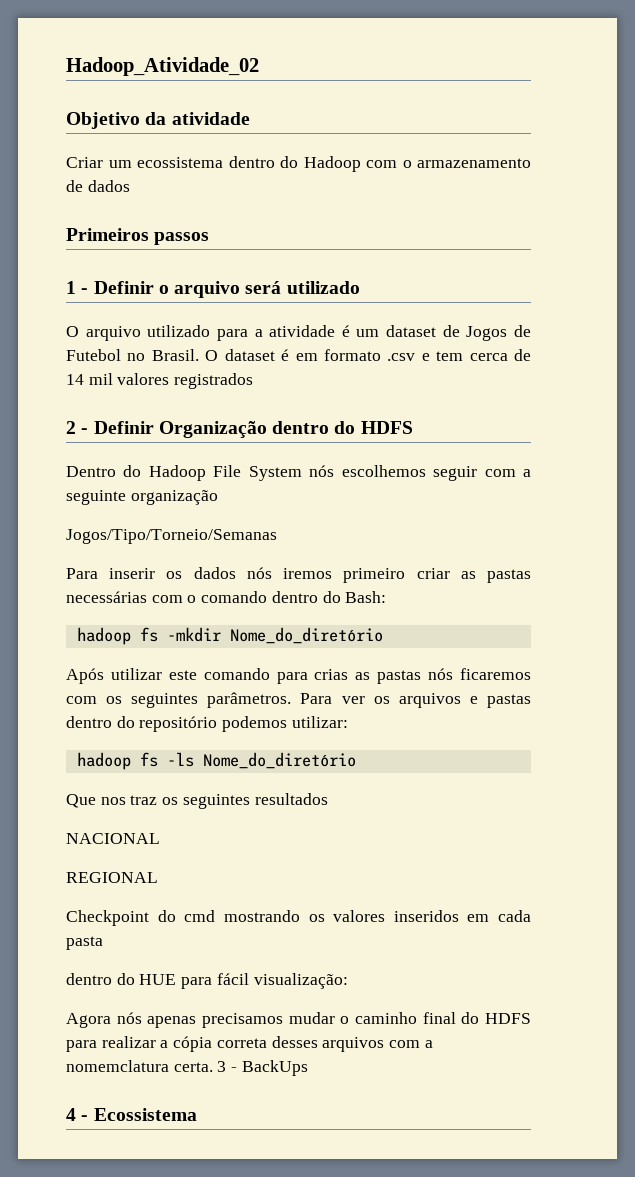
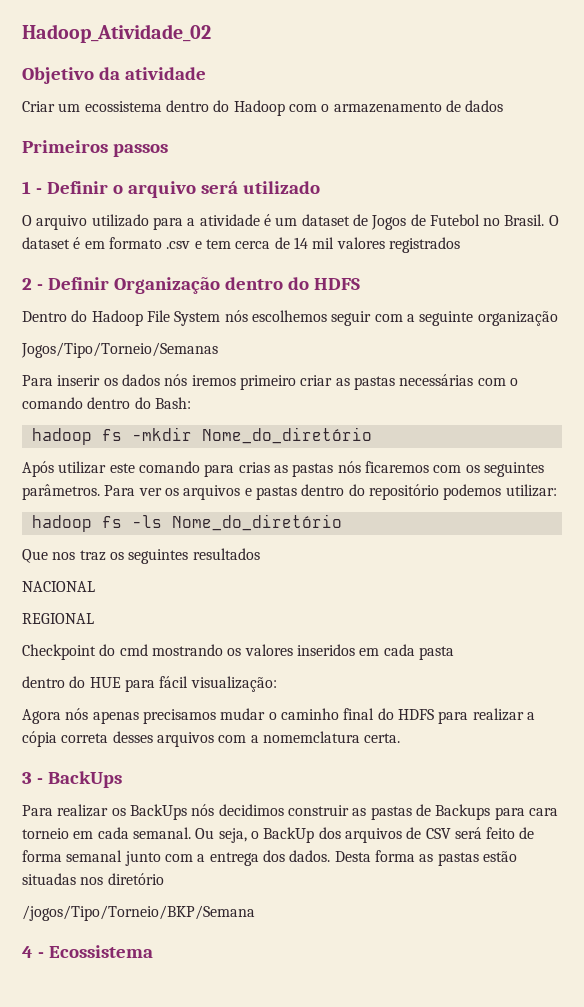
(213, 1067) none -> (401, 738) //
(308, 1068) none -> [22,804,558,820] [22,827,535,843] [22,850,517,866] [22,873,164,885] [22,905,255,921] // Para realizar os BackUps nós decidimos construir as pastas de Backups para cara torneio em cada semanal. Ou seja, o BackUp dos arquivos de CSV será feito de forma semanal junto com a entrega dos dados. Desta forma as pastas estão situadas nos diretório // /jogos/Tipo/Torneio/BKP/Semana

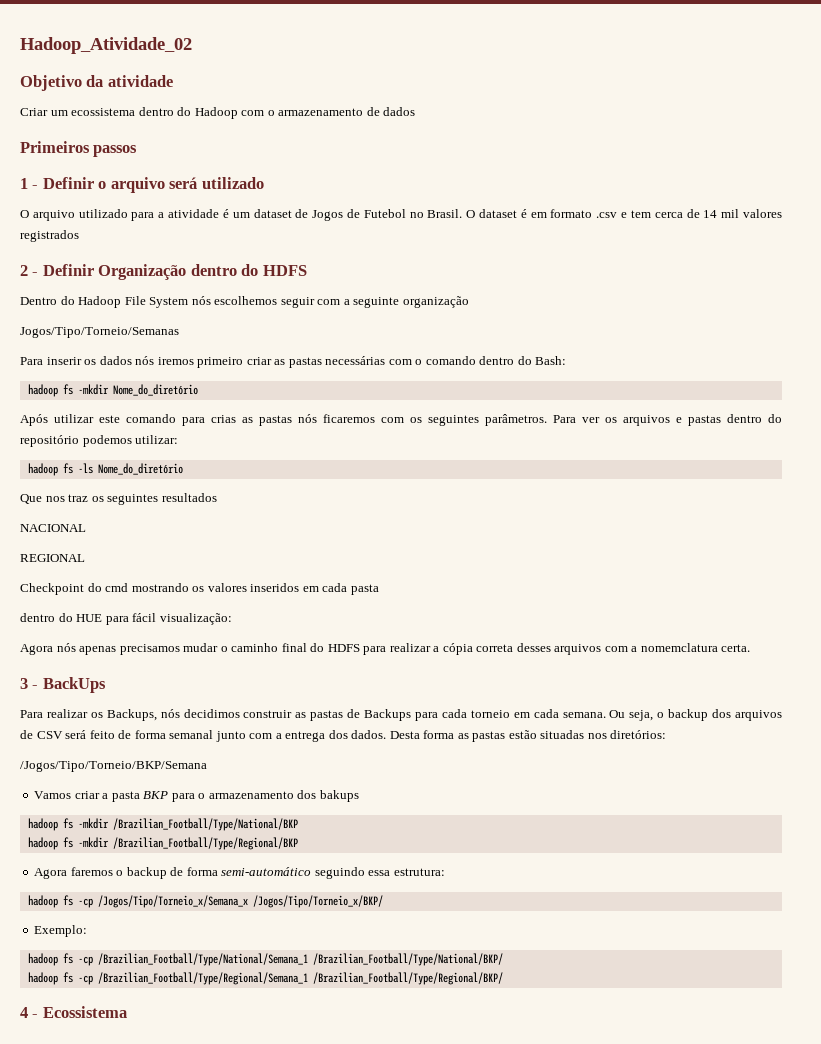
[129,804,187,820] BackUps -> [106,709,157,721] Backups,
[528,808,558,816] cara -> [441,709,467,718] cada
[132,827,191,839] semanal. -> [562,712,606,718] semana.
[263,827,315,843] BackUp -> [668,709,709,721] backup
[107,873,164,885] [22,905,255,921] diretório // /jogos/Tipo/Torneio/BKP/Semana -> [610,730,667,739] [20,761,207,772] [34,790,359,802] [27,818,298,831] [27,837,298,850] [34,867,445,879] [27,895,383,908] [34,925,88,937] [27,953,503,966] [27,972,503,985] diretórios: // /Jogos/Tipo/Torneio/BKP/Semana // Vamos criar a pasta BKP para o armazenamento dos bakups // hadoop fs -mkdir /Brazilian_Football/Type/National/BKP // hadoop fs -mkdir /Brazilian_Football/Type/Regional/BKP // Agora faremos o backup de forma semi-automático seguindo essa estrutura: // hadoop fs -cp /Jogos/Tipo/Torneio_x/Semana_x /Jogos/Tipo/Torneio_x/BKP/ // Exemplo: // hadoop fs -cp /Brazilian_Football/Type/National/Semana_1 /Brazilian_Football/Type/National/BKP/ // hadoop fs -cp /Brazilian_Football/Type/Regional/Semana_1 /Brazilian_Football/Type/Regional/BKP/

